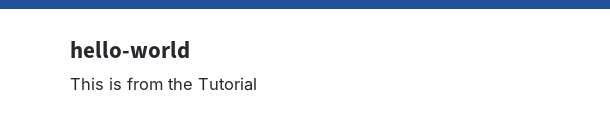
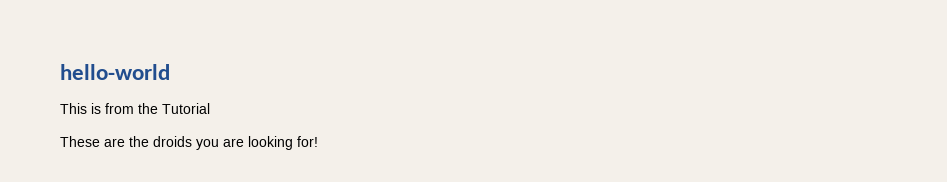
(257, 84) none -> [60,136,318,150] // These are the droids you are looking for!

